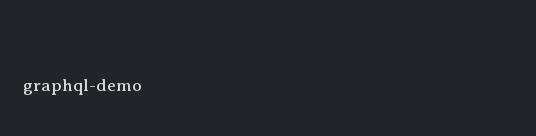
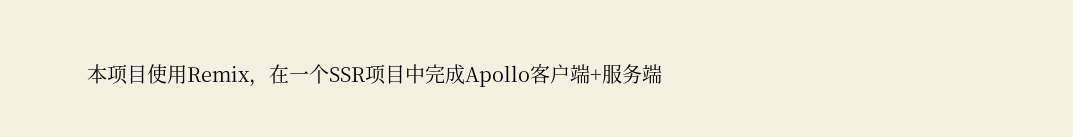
[23,79,142,95] graphql-demo -> [87,64,662,87] 本项目使用Remix，在一个SSR项目中完成Apollo客户端+服务端

